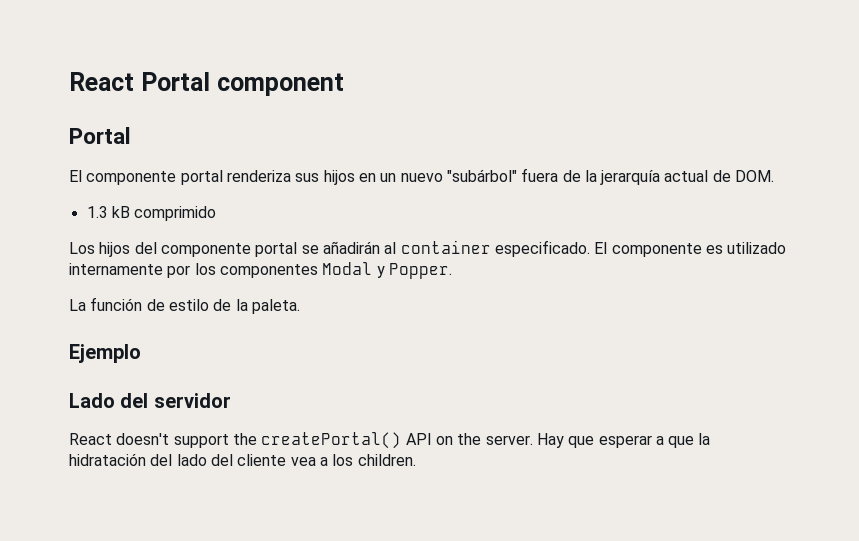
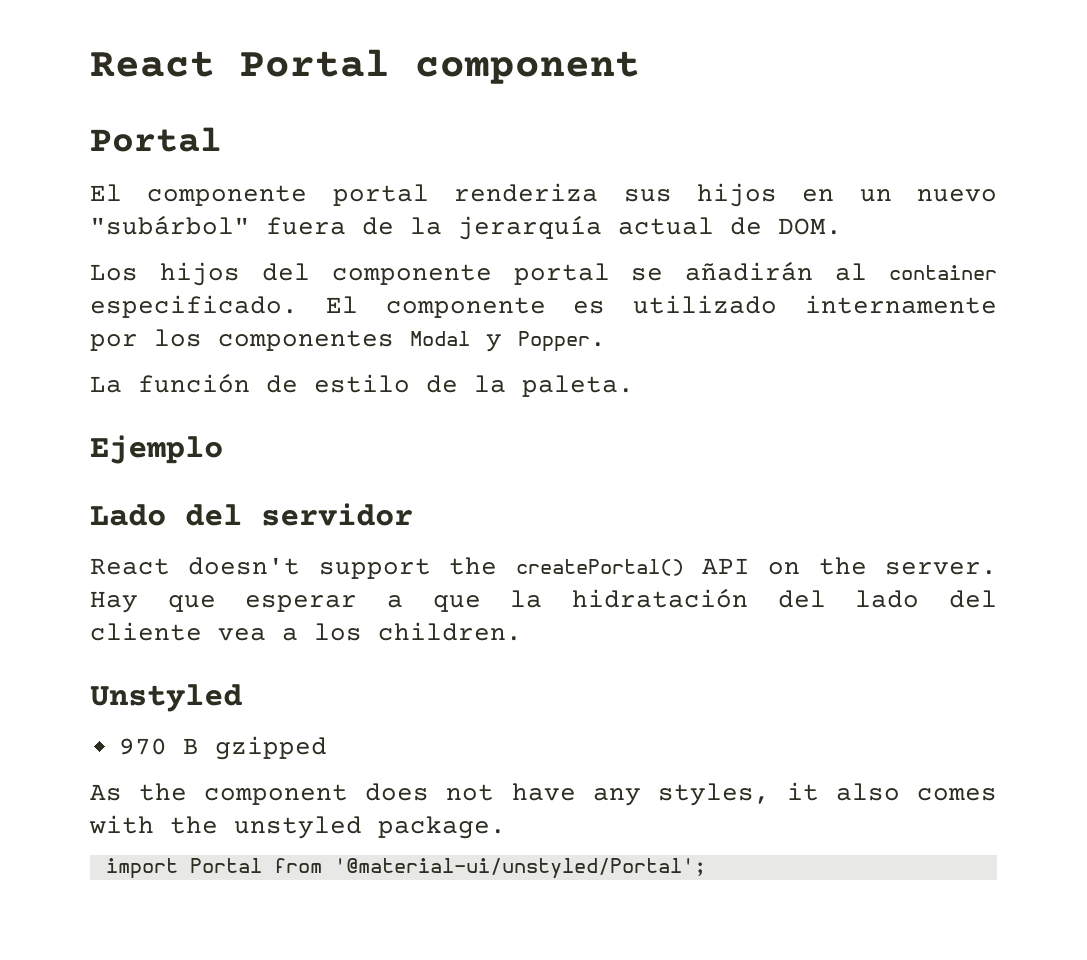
[86,206,217,221] // 1.3 kB comprimido -> (842, 226) none
(416, 460) none -> [90,684,242,712] [118,736,327,760] [90,782,998,806] [89,815,506,839] [105,858,706,879] // Unstyled // 970 B gzipped // As the component does not have any styles, it also comes with the unstyled package. // import Portal from '@material-ui/unstyled/Portal';

